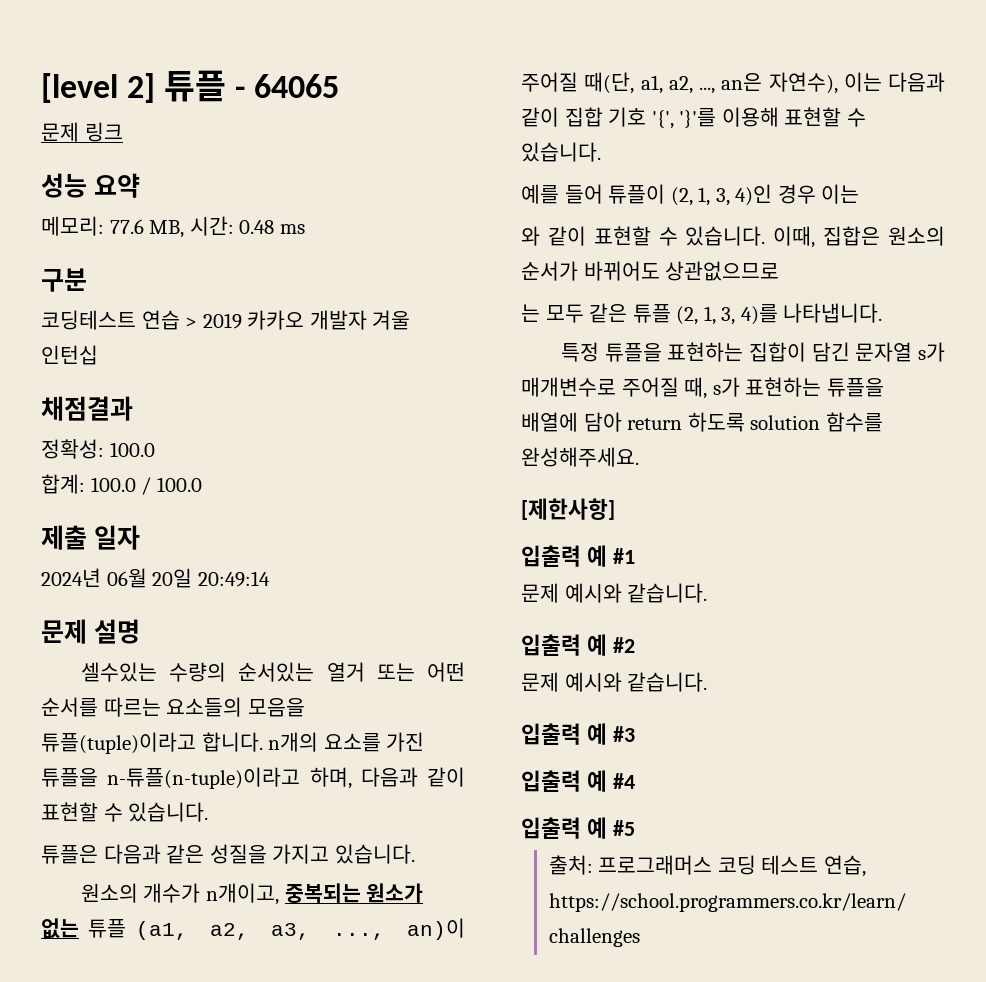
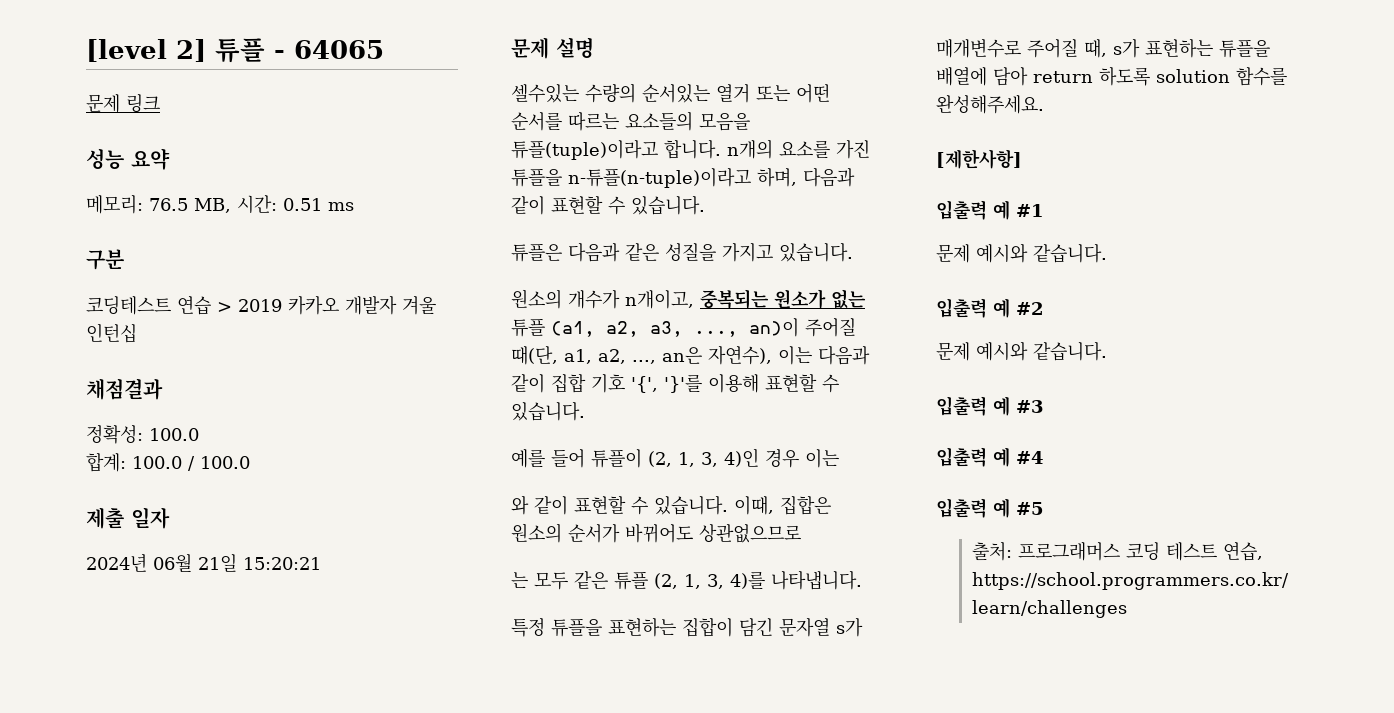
[109,219,144,234] 77.6 -> [149,198,188,211] 76.5
[239,220,275,234] 0.48 -> [283,198,322,211] 0.51
[152,568,270,588] 20일 20:49:14 -> [198,554,321,572] 21일 15:20:21

